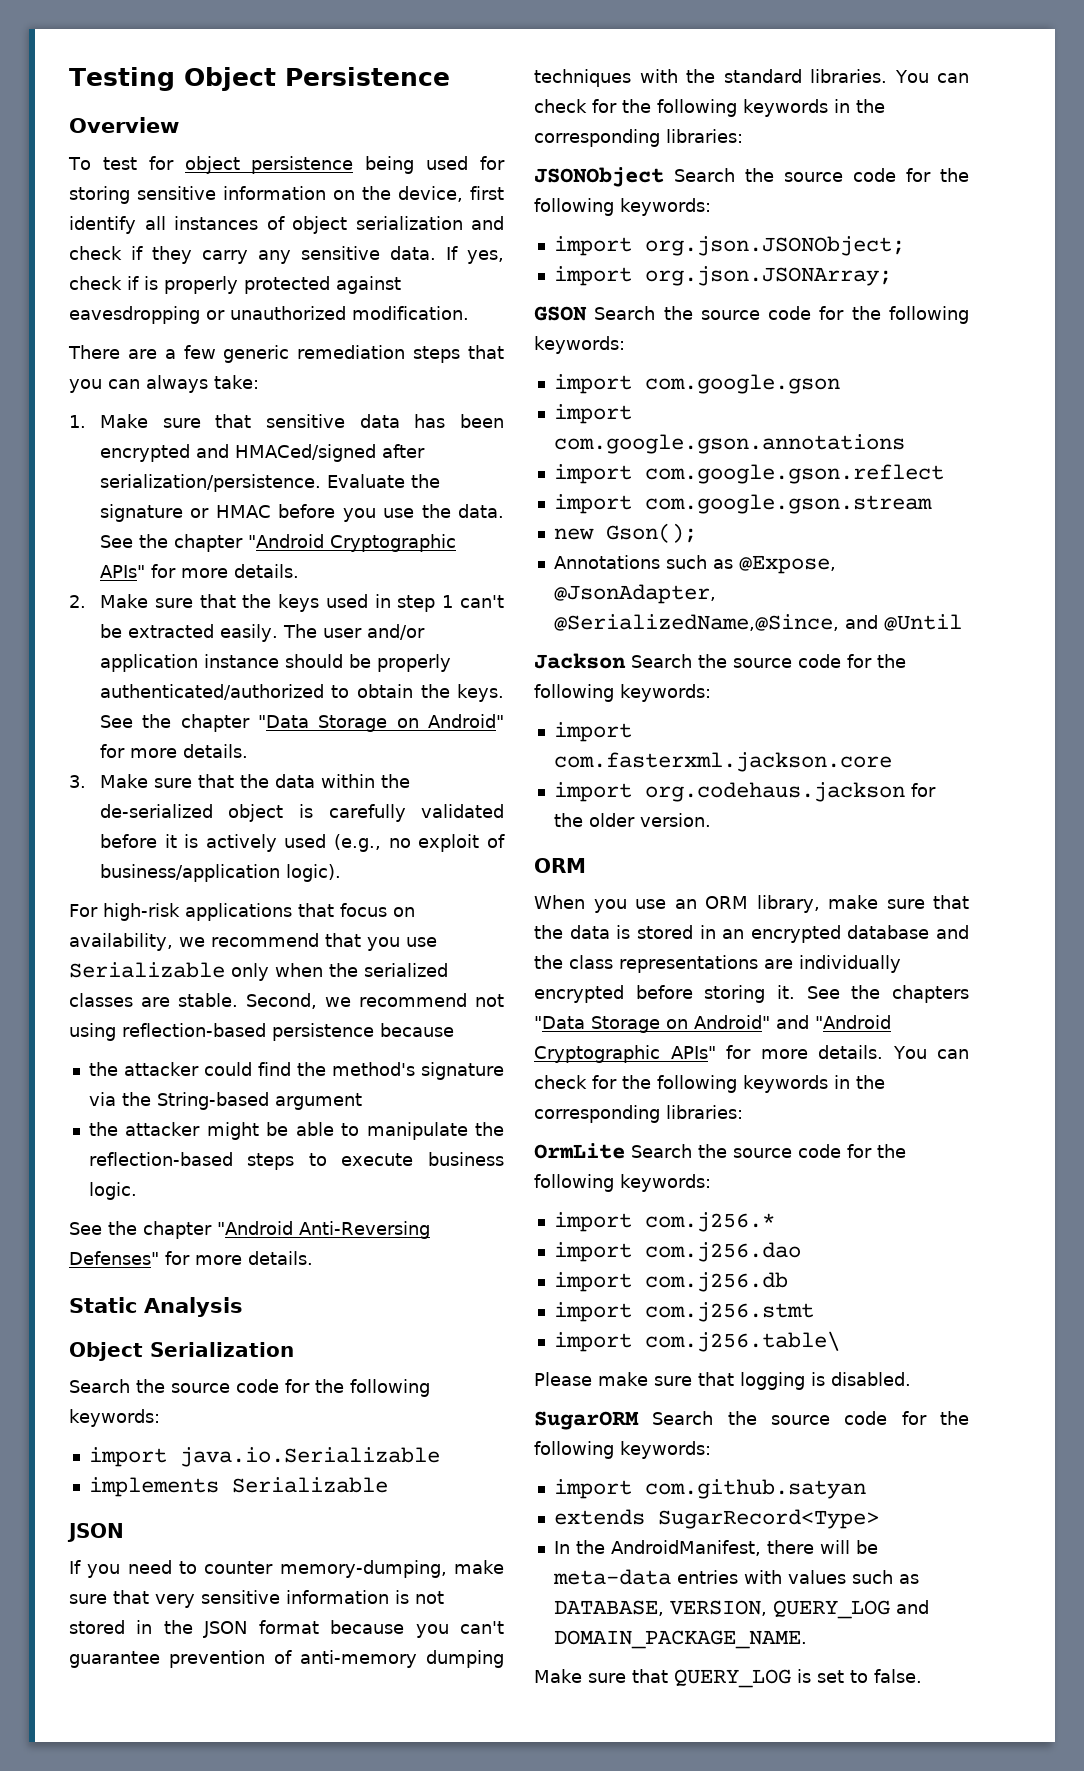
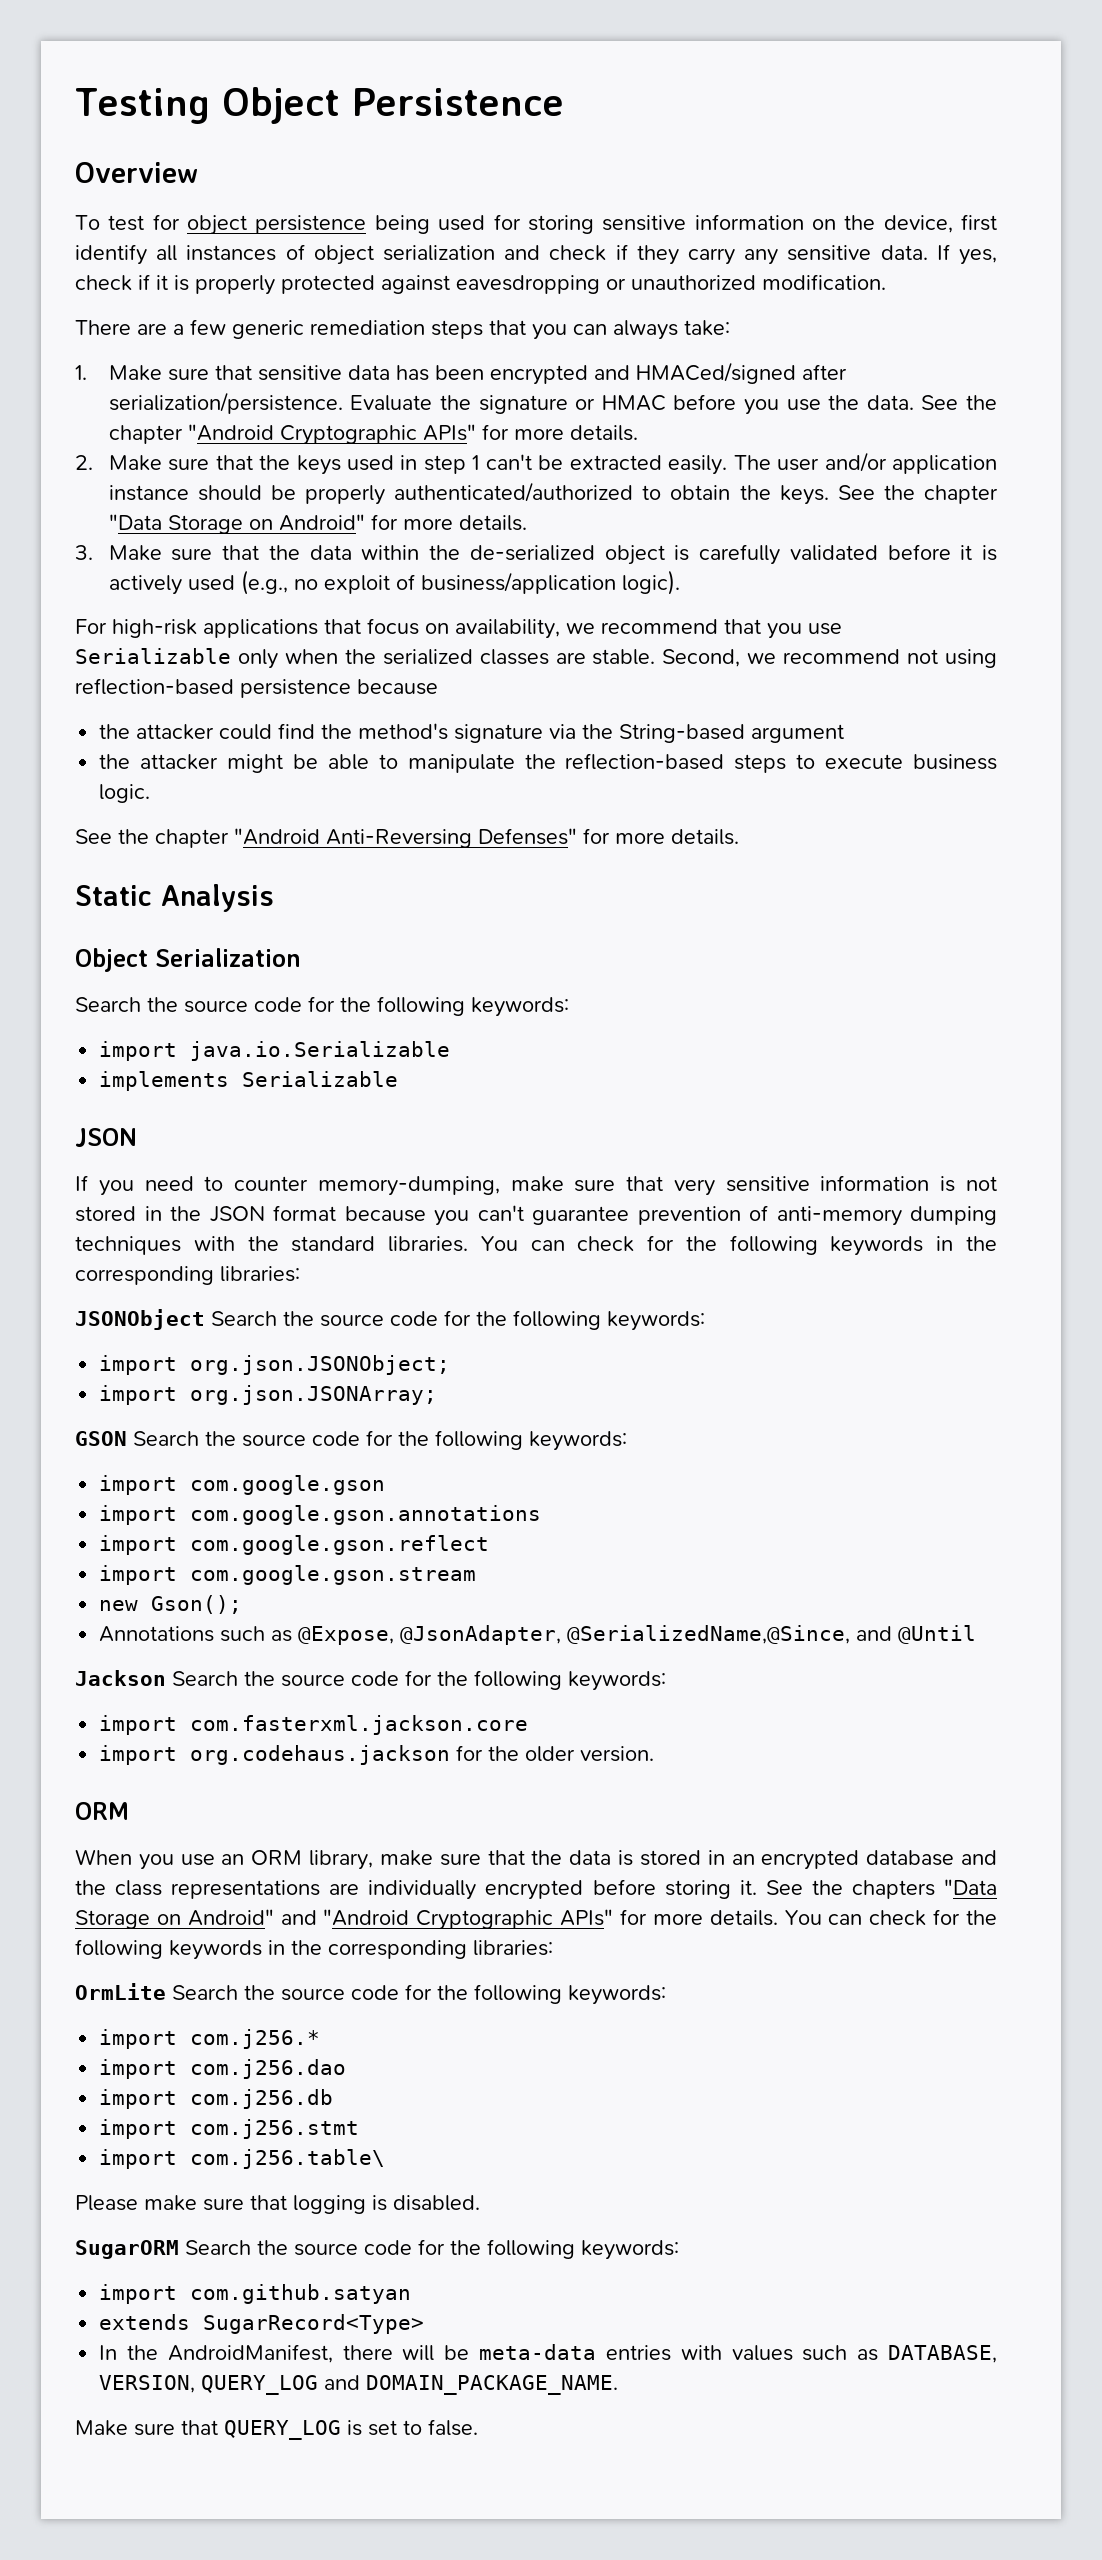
(139, 283) none -> [156,275,168,290] it

